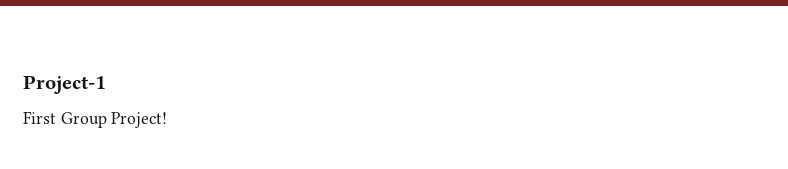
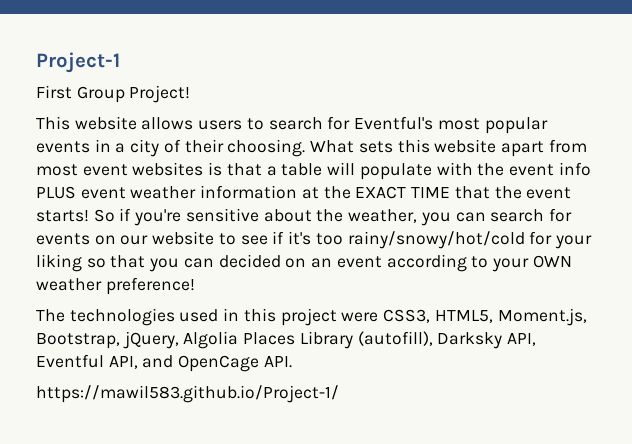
(168, 120) none -> [36,116,548,134] [36,139,587,157] [36,162,591,180] [36,185,572,199] [36,208,572,226] [36,231,592,249] [36,254,572,272] [36,277,195,295] [36,308,587,326] [36,331,537,349] [36,354,292,372] [36,385,339,403] // This website allows users to search for Eventful's most popular events in a city of their choosing. What sets this website apart from most event websites is that a table will populate with the event info PLUS event weather information at the EXACT TIME that the event starts! So if you're sensitive about the weather, you can search for events on our website to see if it's too rainy/snowy/hot/cold for your liking so that you can decided on an event according to your OWN weather preference! // The technologies used in this project were CSS3, HTML5, Moment.js, Bootstrap, jQuery, Algolia Places Library (autofill), Darksky API, Eventful API, and OpenCage API. // https://mawil583.github.io/Project-1/

